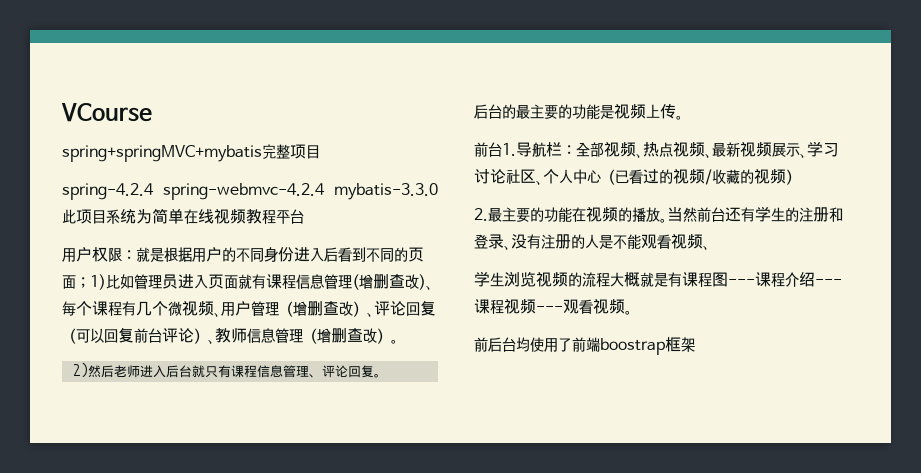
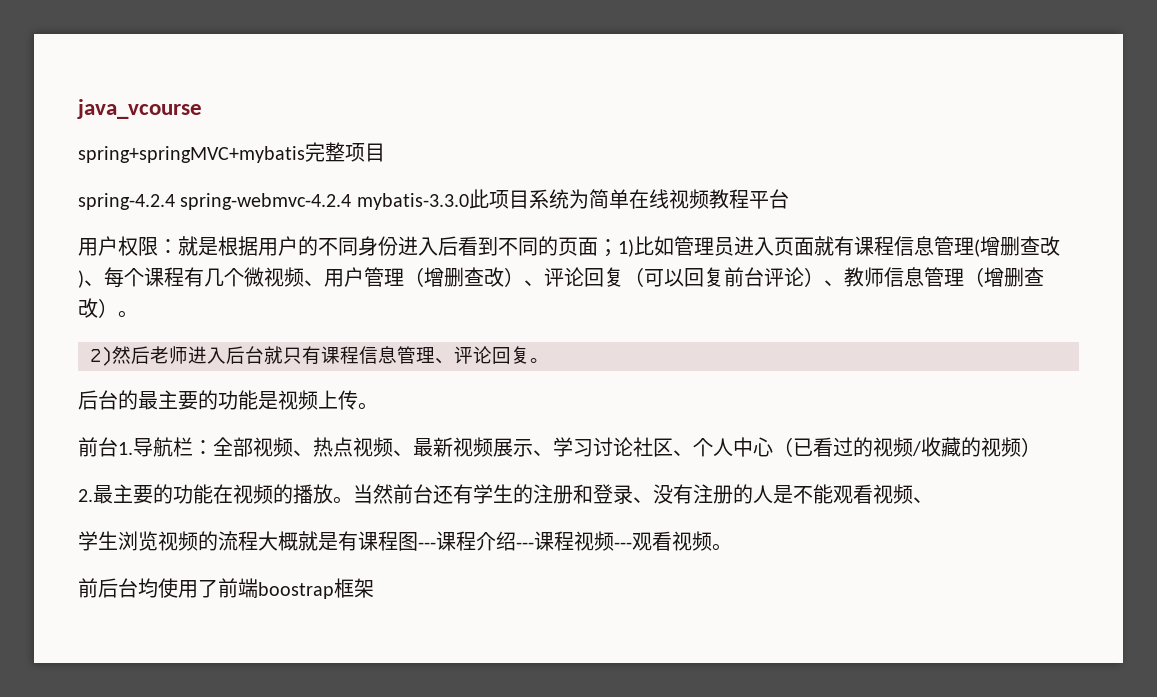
[61,103,152,122] VCourse -> [77,99,202,119] java_vcourse

